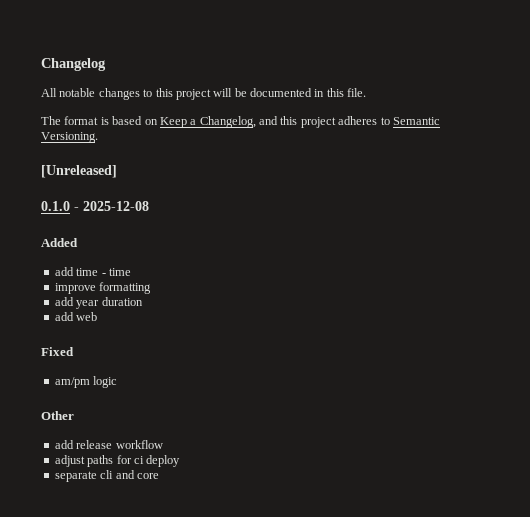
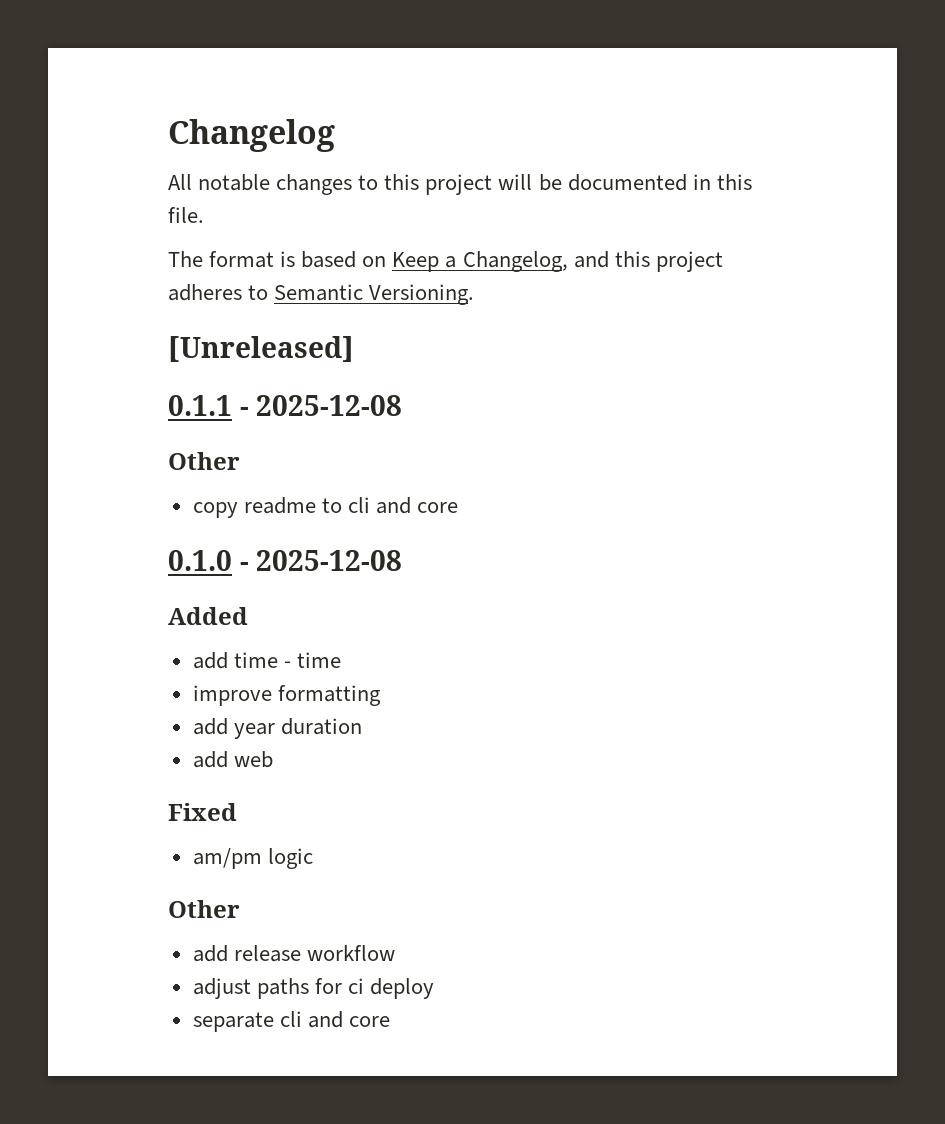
(117, 171) none -> [168,395,403,416] [168,452,240,470] [192,497,459,518] // 0.1.1 - 2025-12-08 // Other // copy readme to cli and core

